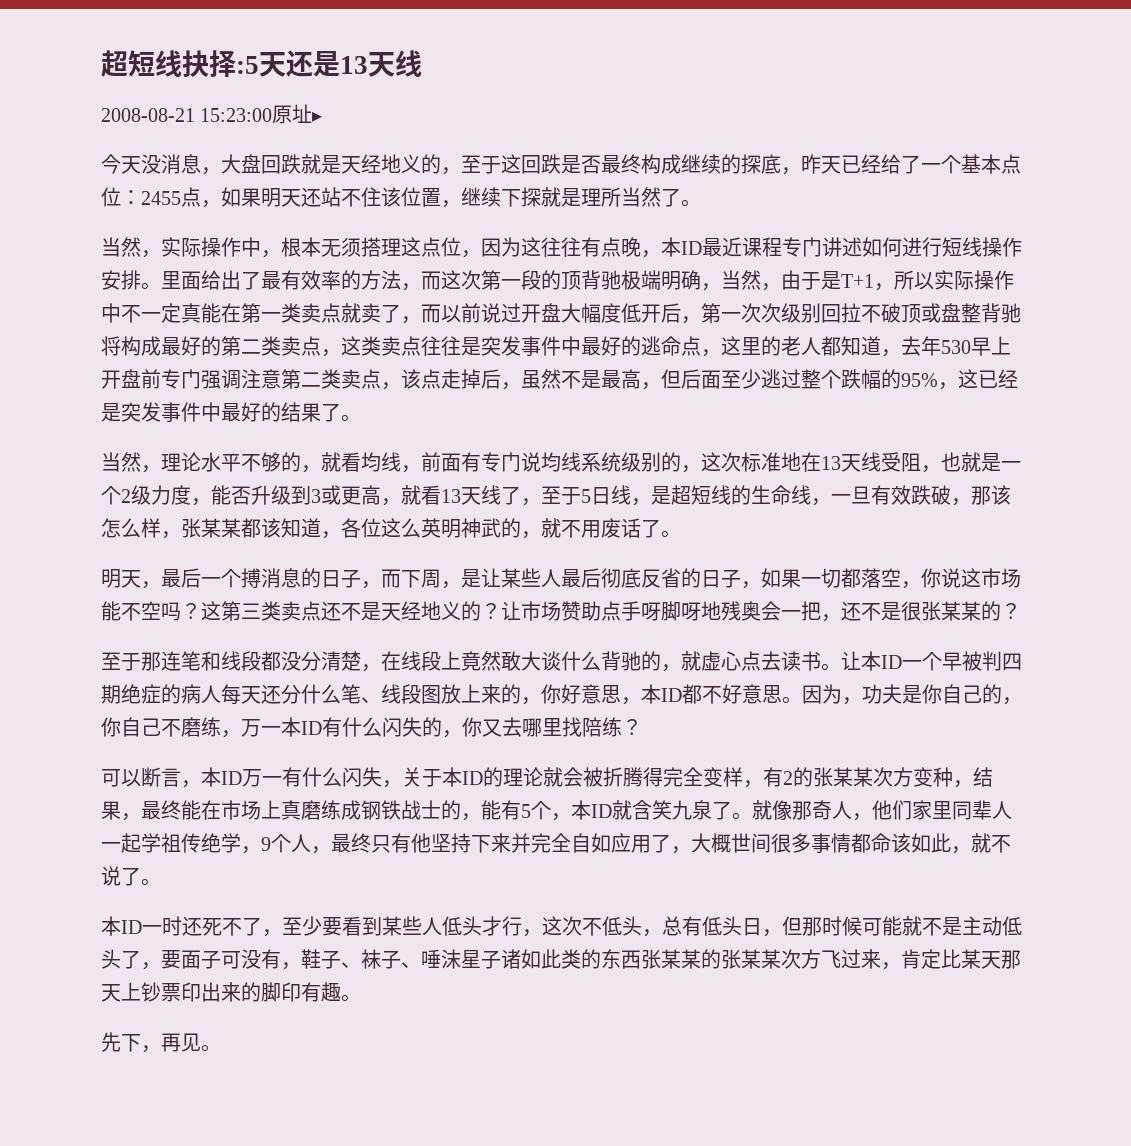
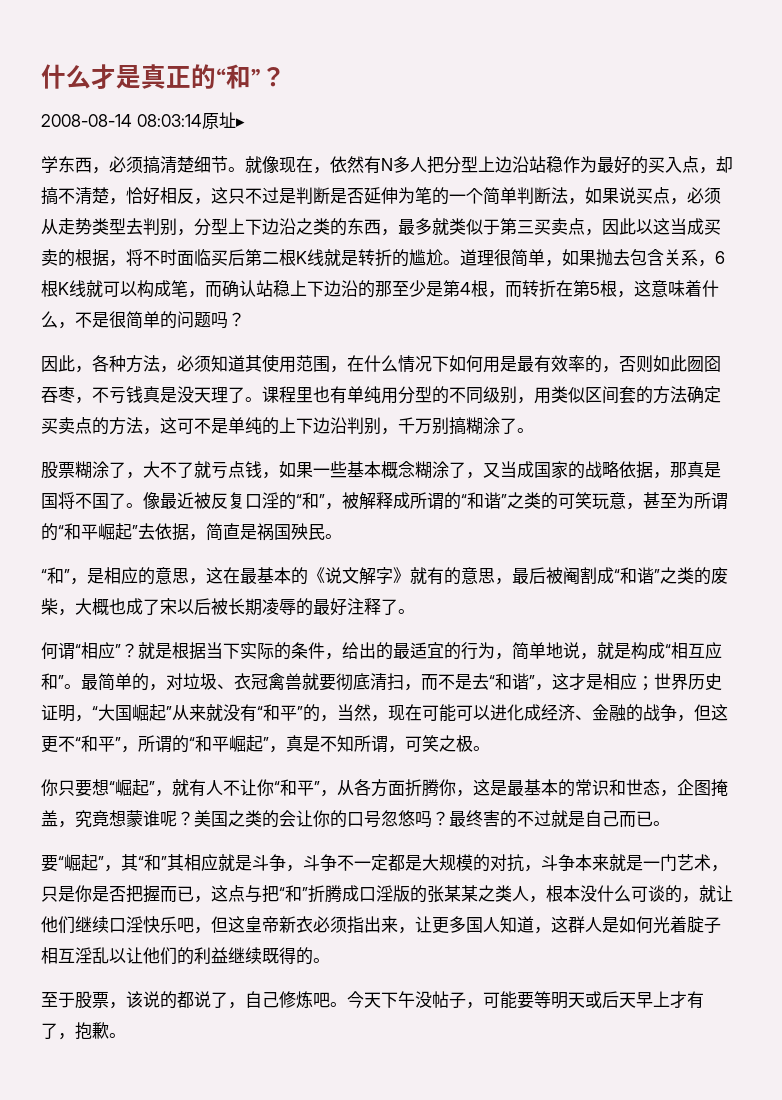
[101,50,422,77] [101,104,323,124] [101,154,1021,175] [101,187,701,208] [101,237,1022,258] [101,270,1014,291] [101,303,1021,324] [101,336,1011,357] [101,369,1018,390] [101,402,361,422] [101,452,1021,473] [101,485,1011,506] [101,518,681,539] [101,568,1021,589] [101,601,1021,622] [101,651,1022,672] [101,684,1022,705] [101,717,642,738] [101,767,993,788] [101,800,1012,821] [101,833,1011,854] [101,866,161,886] [101,916,1022,937] [101,949,1021,970] [101,982,361,1002] [101,1032,201,1053] 超短线抉择:5天还是13天线 // 2008-08-21 15:23:00原址▸ // 今天没消息，大盘回跌就是天经地义的，至于这回跌是否最终构成继续的探底，昨天已经给了一个基本点位：2455点，如果明天还站不住该位置，继续下探就是理所当然了。 // 当然，实际操作中，根本无须搭理这点位，因为这往往有点晚，本ID最近课程专门讲述如何进行短线操作安排。里面给出了最有效率的方法，而这次第一段的顶背驰极端明确，当然，由于是T+1，所以实际操作中不一定真能在第一类卖点就卖了，而以前说过开盘大幅度低开后，第一次次级别回拉不破顶或盘整背驰将构成最好的第二类卖点，这类卖点往往是突发事件中最好的逃命点，这里的老人都知道，去年530早上开盘前专门强调注意第二类卖点，该点走掉后，虽然不是最高，但后面至少逃过整个跌幅的95%，这已经是突发事件中最好的结果了。 // 当然，理论水平不够的，就看均线，前面有专门说均线系统级别的，这次标准地在13天线受阻，也就是一个2级力度，能否升级到3或更高，就看13天线了，至于5日线，是超短线的生命线，一旦有效跌破，那该怎么样，张某某都该知道，各位这么英明神武的，就不用废话了。 // 明天，最后一个搏消息的日子，而下周，是让某些人最后彻底反省的日子，如果一切都落空，你说这市场能不空吗？这第三类卖点还不是天经地义的？让市场赞助点手呀脚呀地残奥会一把，还不是很张某某的？ // 至于那连笔和线段都没分清楚，在线段上竟然敢大谈什么背驰的，就虚心点去读书。让本ID一个早被判四期绝症的病人每天还分什么笔、线段图放上来的，你好意思，本ID都不好意思。因为，功夫是你自己的，你自己不磨练，万一本ID有什么闪失的，你又去哪里找陪练？ // 可以断言，本ID万一有什么闪失，关于本ID的理论就会被折腾得完全变样，有2的张某某次方变种，结果，最终能在市场上真磨练成钢铁战士的，能有5个，本ID就含笑九泉了。就像那奇人，他们家里同辈人一起学祖传绝学，9个人，最终只有他坚持下来并完全自如应用了，大概世间很多事情都命该如此，就不说了。 // 本ID一时还死不了，至少要看到某些人低头才行，这次不低头，总有低头日，但那时候可能就不是主动低头了，要面子可没有，鞋子、袜子、唾沫星子诸如此类的东西张某某的张某某次方飞过来，肯定比某天那天上钞票印出来的脚印有趣。 // 先下，再见 -> [41,64,286,89] [41,112,245,129] [41,156,733,174] [41,187,721,205] [41,218,721,236] [41,249,725,267] [41,280,719,298] [41,311,245,329] [41,354,721,373] [41,386,721,404] [41,417,534,435] [41,461,721,479] [41,492,728,510] [41,523,342,541] [41,567,728,585] [41,598,415,616] [41,642,722,660] [41,673,722,691] [41,704,728,722] [41,735,490,753] [41,779,728,797] [41,810,670,828] [41,854,728,872] [41,885,733,903] [41,916,721,934] [41,947,330,965] [41,991,704,1009] [41,1022,109,1040] 什么才是真正的“和”？ // 2008-08-14 08:03:14原址▸ // 学东西，必须搞清楚细节。就像现在，依然有N多人把分型上边沿站稳作为最好的买入点，却搞不清楚，恰好相反，这只不过是判断是否延伸为笔的一个简单判断法，如果说买点，必须从走势类型去判别，分型上下边沿之类的东西，最多就类似于第三买卖点，因此以这当成买卖的根据，将不时面临买后第二根K线就是转折的尴尬。道理很简单，如果抛去包含关系，6根K线就可以构成笔，而确认站稳上下边沿的那至少是第4根，而转折在第5根，这意味着什么，不是很简单的问题吗？ // 因此，各种方法，必须知道其使用范围，在什么情况下如何用是最有效率的，否则如此囫囵吞枣，不亏钱真是没天理了。课程里也有单纯用分型的不同级别，用类似区间套的方法确定买卖点的方法，这可不是单纯的上下边沿判别，千万别搞糊涂了。 // 股票糊涂了，大不了就亏点钱，如果一些基本概念糊涂了，又当成国家的战略依据，那真是国将不国了。像最近被反复口淫的“和”，被解释成所谓的“和谐”之类的可笑玩意，甚至为所谓的“和平崛起”去依据，简直是祸国殃民。 // “和”，是相应的意思，这在最基本的《说文解字》就有的意思，最后被阉割成“和谐”之类的废柴，大概也成了宋以后被长期凌辱的最好注释了。 // 何谓“相应”？就是根据当下实际的条件，给出的最适宜的行为，简单地说，就是构成“相互应和”。最简单的，对垃圾、衣冠禽兽就要彻底清扫，而不是去“和谐”，这才是相应；世界历史证明，“大国崛起”从来就没有“和平”的，当然，现在可能可以进化成经济、金融的战争，但这更不“和平”，所谓的“和平崛起”，真是不知所谓，可笑之极。 // 你只要想“崛起”，就有人不让你“和平”，从各方面折腾你，这是最基本的常识和世态，企图掩盖，究竟想蒙谁呢？美国之类的会让你的口号忽悠吗？最终害的不过就是自己而已。 // 要“崛起”，其“和”其相应就是斗争，斗争不一定都是大规模的对抗，斗争本来就是一门艺术，只是你是否把握而已，这点与把“和”折腾成口淫版的张某某之类人，根本没什么可谈的，就让他们继续口淫快乐吧，但这皇帝新衣必须指出来，让更多国人知道，这群人是如何光着腚子相互淫乱以让他们的利益继续既得的。 // 至于股票，该说的都说了，自己修炼吧。今天下午没帖子，可能要等明天或后天早上才有了，抱歉

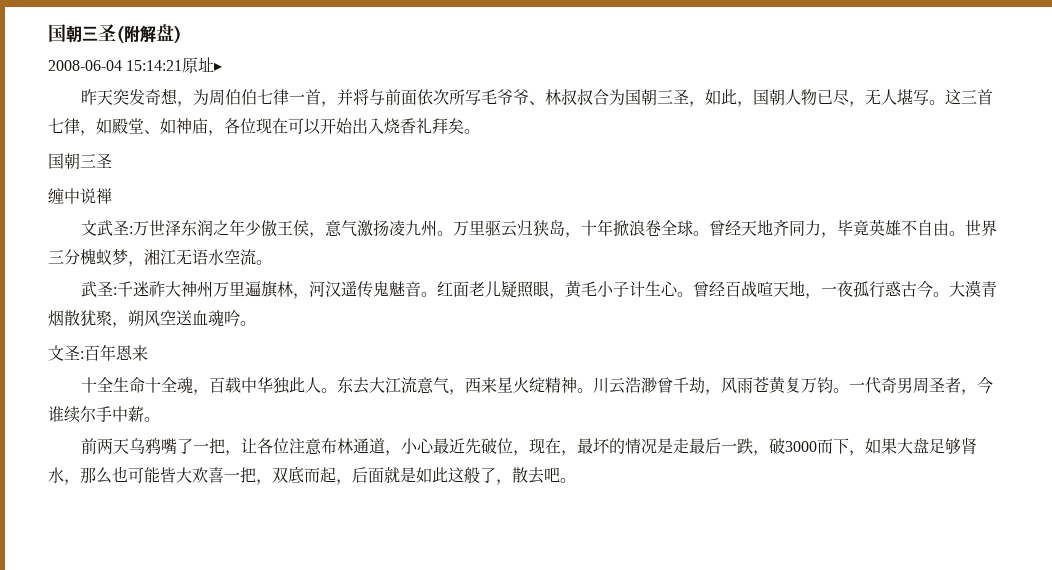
[41,64,286,89] [41,112,245,129] [41,156,733,174] [41,187,721,205] [41,218,721,236] [41,249,725,267] [41,280,719,298] [41,311,245,329] [41,354,721,373] [41,386,721,404] [41,417,534,435] [41,461,721,479] [41,492,728,510] [41,523,342,541] [41,567,728,585] [41,598,415,616] [41,642,722,660] [41,673,722,691] [41,704,728,722] [41,735,490,753] [41,779,728,797] [41,810,670,828] [41,854,728,872] [41,885,733,903] [41,916,721,934] [41,947,330,965] [41,991,704,1009] [41,1022,109,1040] 什么才是真正的“和”？ // 2008-08-14 08:03:14原址▸ // 学东西，必须搞清楚细节。就像现在，依然有N多人把分型上边沿站稳作为最好的买入点，却搞不清楚，恰好相反，这只不过是判断是否延伸为笔的一个简单判断法，如果说买点，必须从走势类型去判别，分型上下边沿之类的东西，最多就类似于第三买卖点，因此以这当成买卖的根据，将不时面临买后第二根K线就是转折的尴尬。道理很简单，如果抛去包含关系，6根K线就可以构成笔，而确认站稳上下边沿的那至少是第4根，而转折在第5根，这意味着什么，不是很简单的问题吗？ // 因此，各种方法，必须知道其使用范围，在什么情况下如何用是最有效率的，否则如此囫囵吞枣，不亏钱真是没天理了。课程里也有单纯用分型的不同级别，用类似区间套的方法确定买卖点的方法，这可不是单纯的上下边沿判别，千万别搞糊涂了。 // 股票糊涂了，大不了就亏点钱，如果一些基本概念糊涂了，又当成国家的战略依据，那真是国将不国了。像最近被反复口淫的“和”，被解释成所谓的“和谐”之类的可笑玩意，甚至为所谓的“和平崛起”去依据，简直是祸国殃民。 // “和”，是相应的意思，这在最基本的《说文解字》就有的意思，最后被阉割成“和谐”之类的废柴，大概也成了宋以后被长期凌辱的最好注释了。 // 何谓“相应”？就是根据当下实际的条件，给出的最适宜的行为，简单地说，就是构成“相互应和”。最简单的，对垃圾、衣冠禽兽就要彻底清扫，而不是去“和谐”，这才是相应；世界历史证明，“大国崛起”从来就没有“和平”的，当然，现在可能可以进化成经济、金融的战争，但这更不“和平”，所谓的“和平崛起”，真是不知所谓，可笑之极。 // 你只要想“崛起”，就有人不让你“和平”，从各方面折腾你，这是最基本的常识和世态，企图掩盖，究竟想蒙谁呢？美国之类的会让你的口号忽悠吗？最终害的不过就是自己而已。 // 要“崛起”，其“和”其相应就是斗争，斗争不一定都是大规模的对抗，斗争本来就是一门艺术，只是你是否把握而已，这点与把“和”折腾成口淫版的张某某之类人，根本没什么可谈的，就让他们继续口淫快乐吧，但这皇帝新衣必须指出来，让更多国人知道，这群人是如何光着腚子相互淫乱以让他们的利益继续既得的。 // 至于股票，该说的都说了，自己修炼吧。今天下午没帖子，可能要等明天或后天早上才有了，抱歉 -> [48,24,182,43] [48,57,223,73] [80,88,993,107] [48,118,480,136] [48,153,112,169] [48,188,112,204] [80,219,997,238] [48,248,272,267] [80,280,997,299] [48,310,256,328] [48,344,148,361] [80,376,993,395] [48,406,160,423] [80,437,977,456] [48,466,560,485] 国朝三圣(附解盘) // 2008-06-04 15:14:21原址▸ // 昨天突发奇想，为周伯伯七律一首，并将与前面依次所写毛爷爷、林叔叔合为国朝三圣，如此，国朝人物已尽，无人堪写。这三首七律，如殿堂、如神庙，各位现在可以开始出入烧香礼拜矣。 // 国朝三圣 // 缠中说禅 // 文武圣:万世泽东润之年少傲王侯，意气激扬凌九州。万里驱云归狭岛，十年掀浪卷全球。曾经天地齐同力，毕竟英雄不自由。世界三分槐蚁梦，湘江无语水空流。 // 武圣:千迷祚大神州万里遍旗林，河汉遥传鬼魅音。红面老儿疑照眼，黄毛小子计生心。曾经百战喧天地，一夜孤行惑古今。大漠青烟散犹聚，朔风空送血魂吟。 // 文圣:百年恩来 // 十全生命十全魂，百载中华独此人。东去大江流意气，西来星火绽精神。川云浩渺曾千劫，风雨苍黄复万钧。一代奇男周圣者，今谁续尔手中薪。 // 前两天乌鸦嘴了一把，让各位注意布林通道，小心最近先破位，现在，最坏的情况是走最后一跌，破3000而下，如果大盘足够肾水，那么也可能皆大欢喜一把，双底而起，后面就是如此这般了，散去吧

